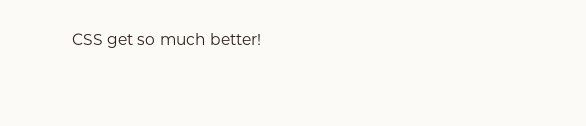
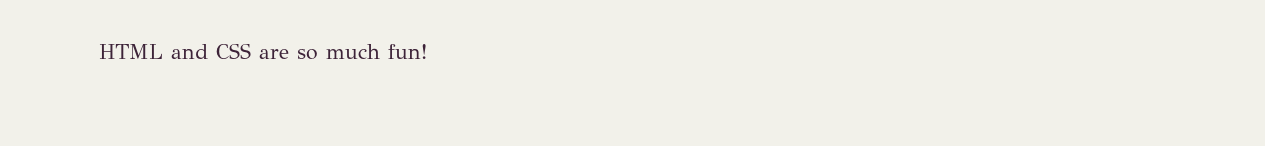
[72,33,134,48] CSS get -> [99,43,289,59] HTML and CSS are
[209,33,261,45] better! -> [388,44,427,59] fun!

